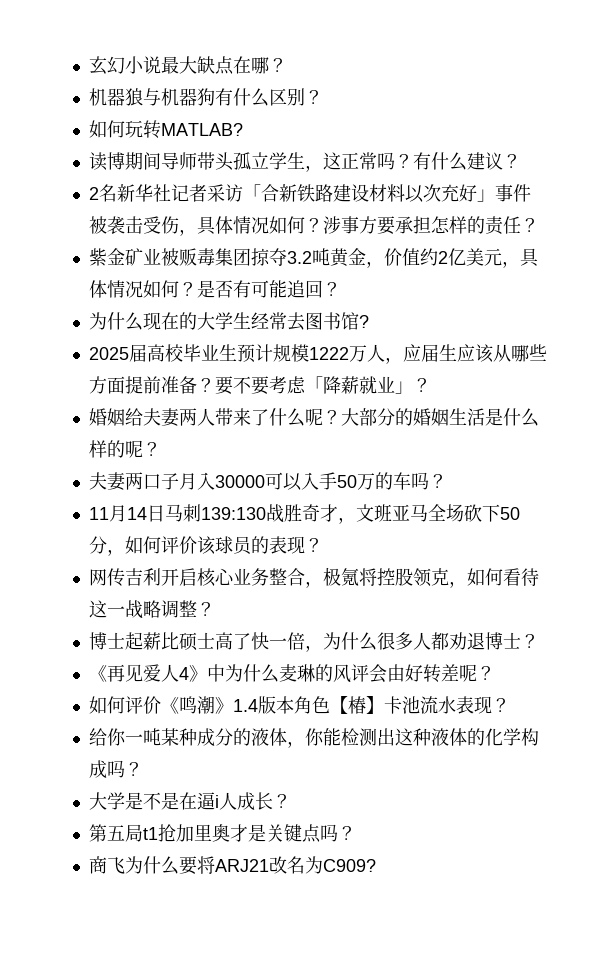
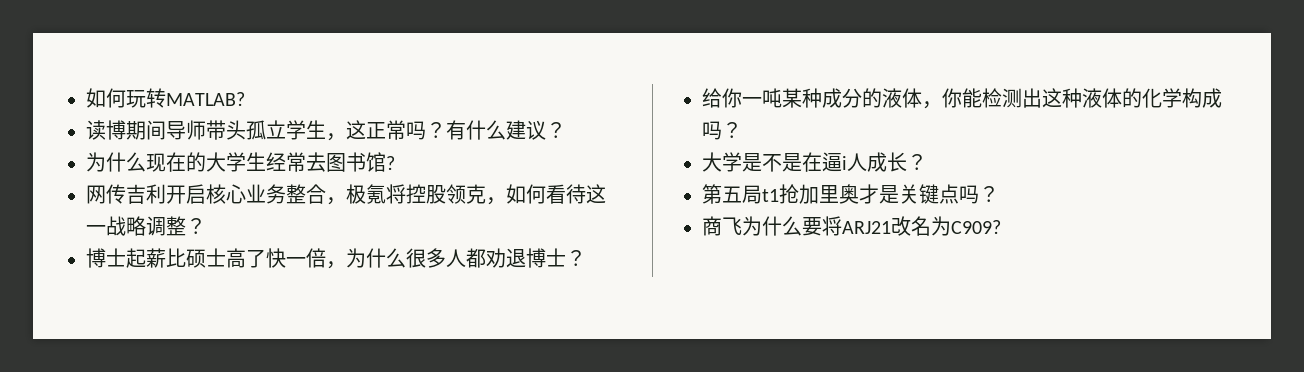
[88,56,287,75] [88,88,323,107] 玄幻小说最大缺点在哪？ // 机器狼与机器狗有什么区别？ // -> (86, 98) none
[88,184,531,203] [88,216,539,236] [88,248,539,268] [88,280,341,298] // 2名新华社记者采访「合新铁路建设材料以次充好」事件被袭击受伤，具体情况如何？涉事方要承担怎样的责任？ // 紫金矿业被贩毒集团掠夺3.2吨黄金，价值约2亿美元，具体情况如何？是否有可能追回？ -> (566, 130) none
[88,344,547,364] [88,376,431,395] [88,408,539,427] [88,440,161,458] [88,472,447,491] [88,504,520,524] [88,536,323,556] // 2025届高校毕业生预计规模1222万人，应届生应该从哪些方面提前准备？要不要考虑「降薪就业」？ // 婚姻给夫妻两人带来了什么呢？大部分的婚姻生活是什么样的呢？ // 夫妻两口子月入30000可以入手50万的车吗？ // 11月14日马刺139:130战胜奇才，文班亚马全场砍下50分，如何评价该球员的表现？ -> (395, 163) none
[88,664,495,683] [88,696,510,714] // 《再见爱人4》中为什么麦琳的风评会由好转差呢？ // 如何评价《鸣潮》1.4版本角色【椿】卡池流水表现？ -> (586, 258) none

